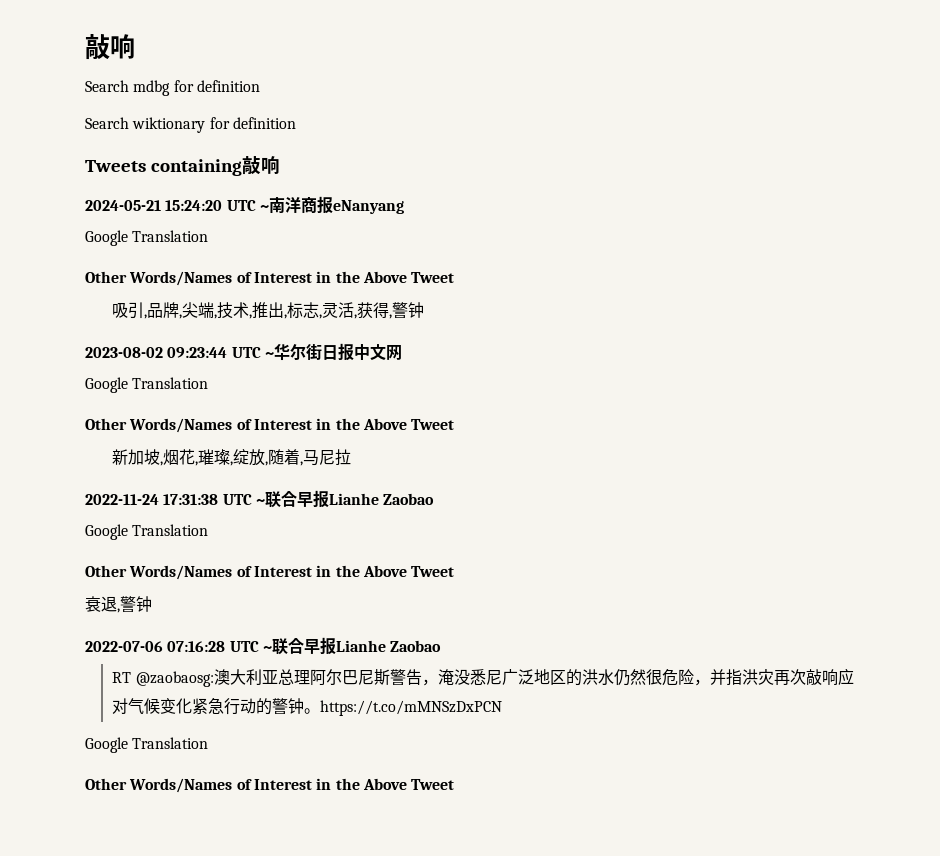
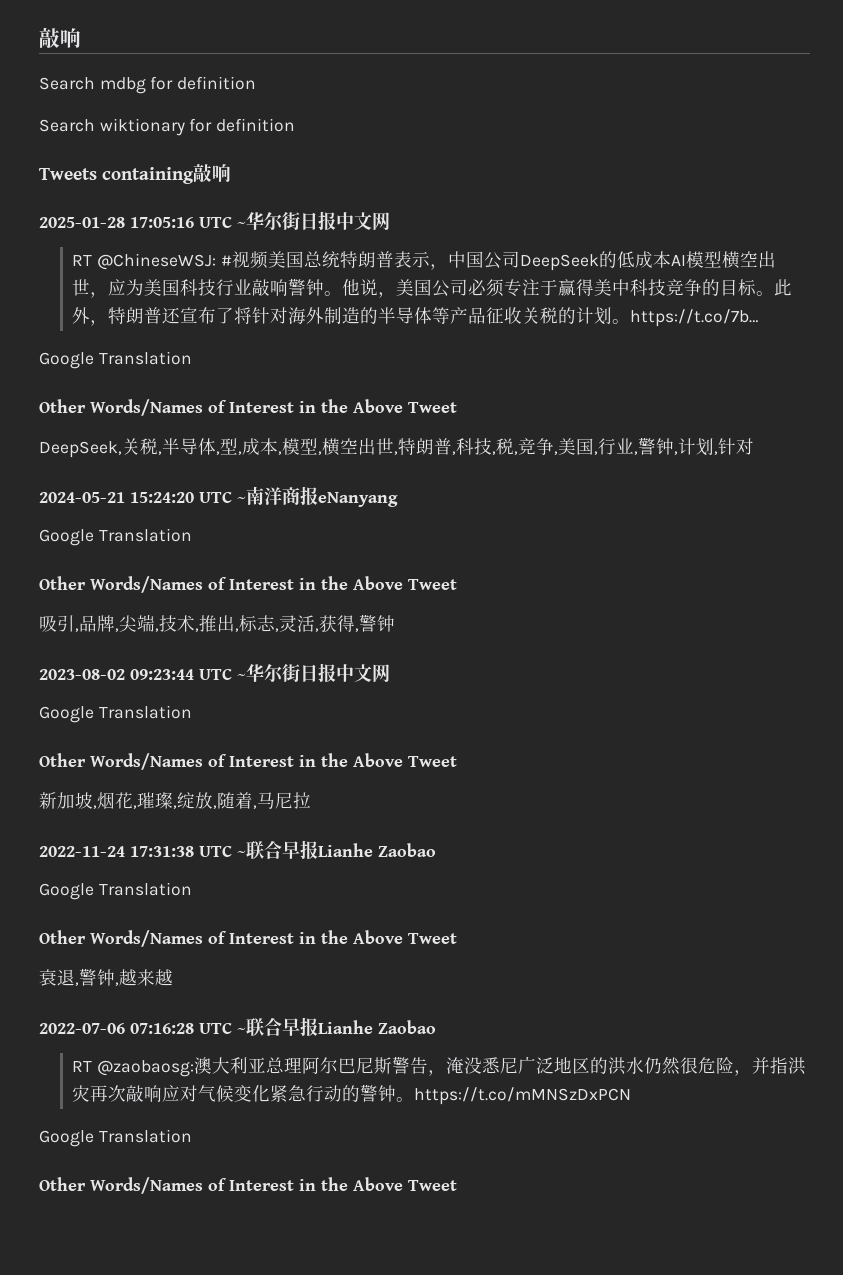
(280, 165) none -> [39,211,390,231] [72,251,776,271] [72,278,793,298] [72,307,759,327] [39,351,192,369] [39,399,457,416] [39,437,754,458] // 2025-01-28 17:05:16 UTC ~华尔街日报中文网 // RT @ChineseWSJ: #视频美国总统特朗普表示，中国公司DeepSeek的低成本AI模型横空出世，应为美国科技行业敲响警钟。他说，美国公司必须专注于赢得美中科技竞争的目标。此外，特朗普还宣布了将针对海外制造的半导体等产品征收关税的计划。https://t.co/7b… // Google Translation // Other Words/Names of Interest in the Above Tweet // DeepSeek,关税,半导体,型,成本,模型,横空出世,特朗普,科技,税,竞争,美国,行业,警钟,计划,针对
(152, 604) none -> [115,969,173,986] ,越来越

